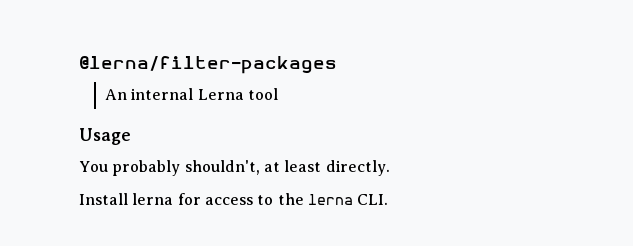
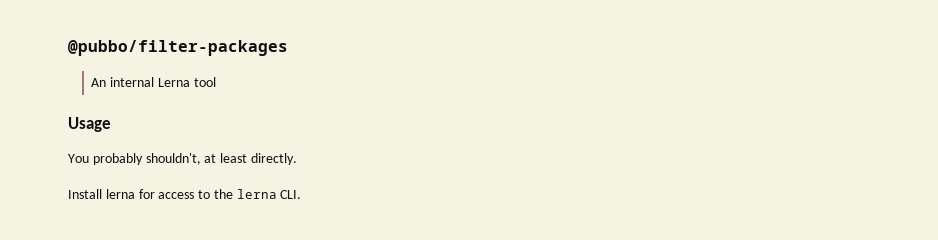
[79,56,337,74] @lerna/filter-packages -> [68,40,288,56] @pubbo/filter-packages

